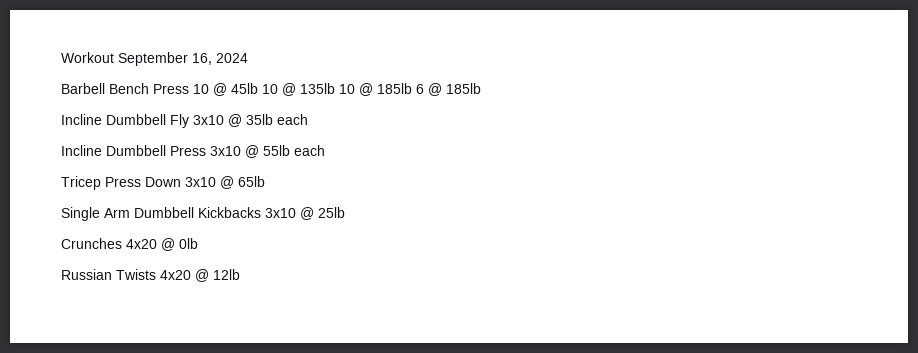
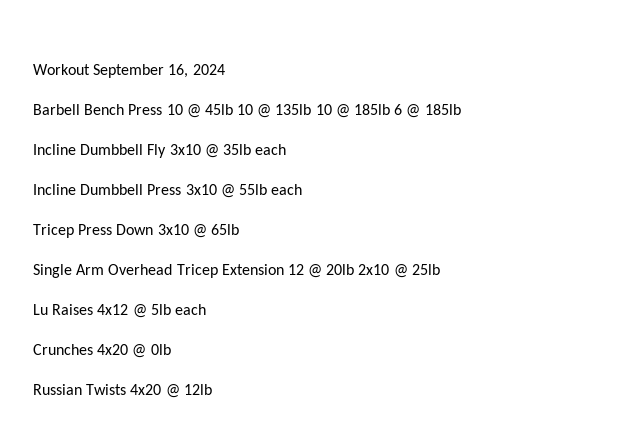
[134,207,345,220] Dumbbell Kickbacks 3x10 @ 25lb -> [108,264,440,278] [33,304,206,318] Overhead Tricep Extension 12 @ 20lb 2x10 @ 25lb // Lu Raises 4x12 @ 5lb each

